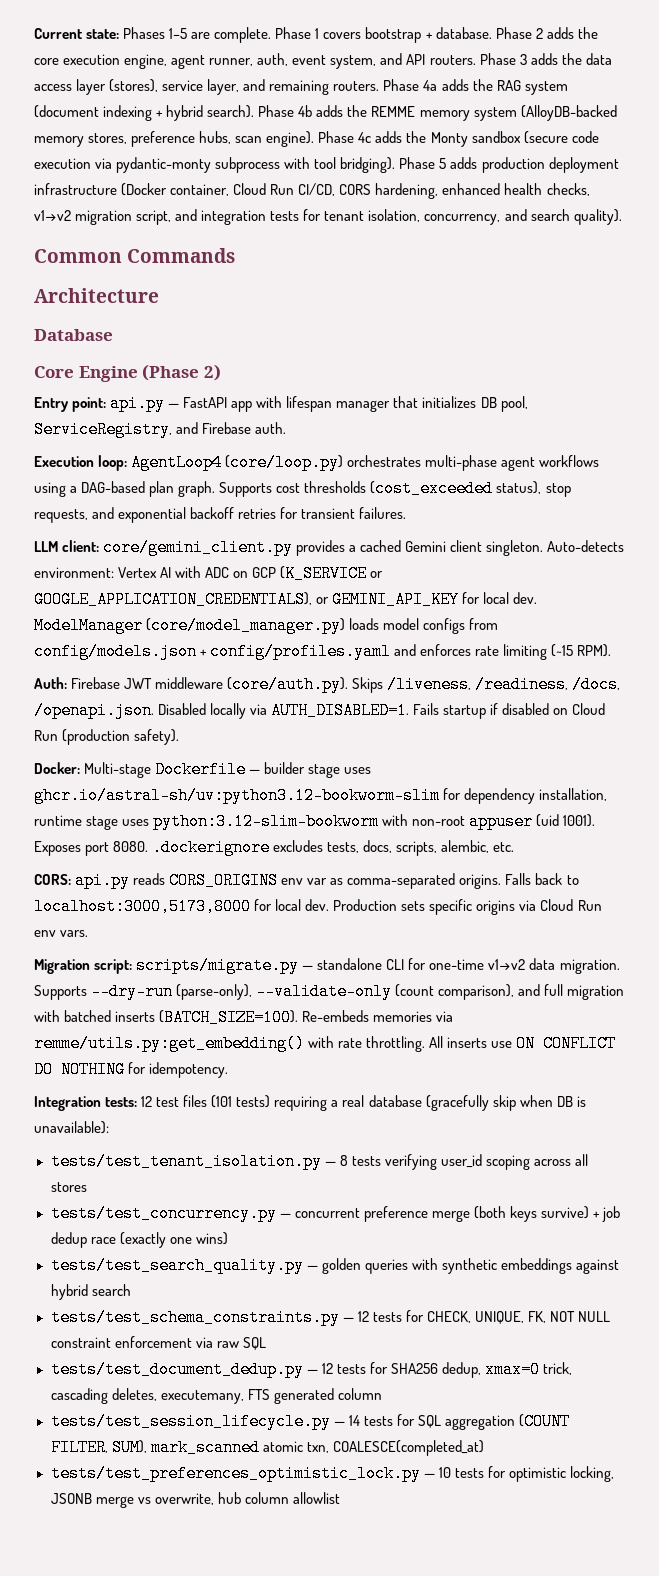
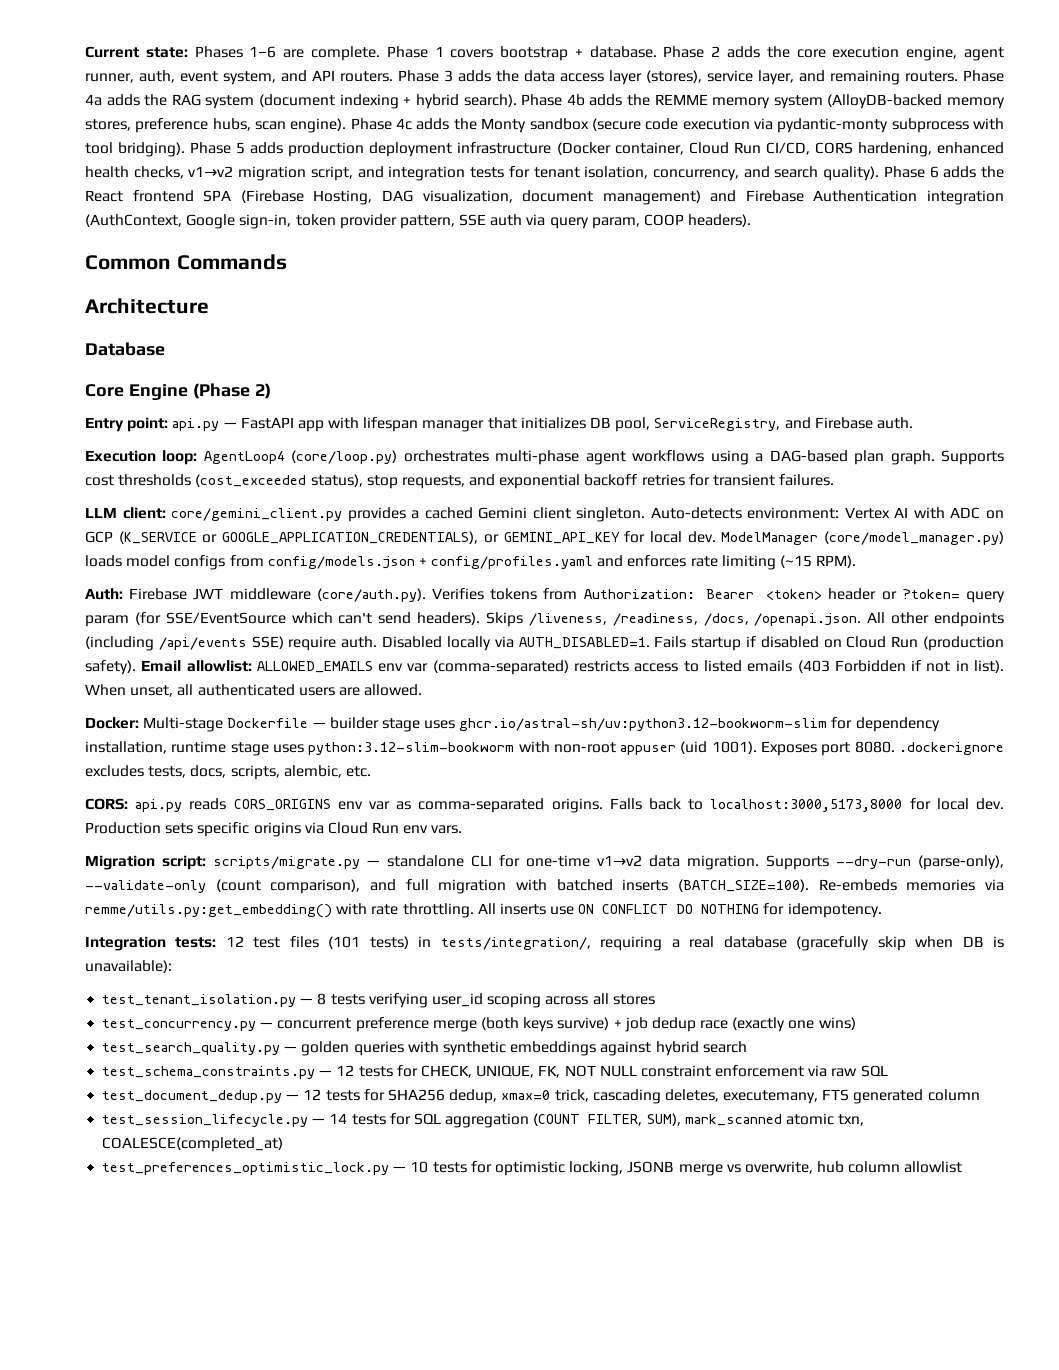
[169,28,188,39] 1–5 -> [249,46,277,58] 1–6
(622, 217) none -> [883,166,1004,178] [85,190,1005,205] [85,214,752,229] Phase 6 adds the React frontend SPA (Firebase Hosting, DAG visualization, document management) and Firebase Authentication integration (AuthContext, Google sign-in, token provider pattern, SSE auth via query param, COOP headers).
(349, 684) none -> [431,588,1005,603] [85,612,481,627] Verifies tokens from Authorization: Bearer <token> header or ?token= query param (for SSE/EventSource which can't send headers).
(154, 710) none -> [867,612,1005,627] [85,636,378,651] All other endpoints (including /api/events SSE) require auth.
(180, 737) none -> [141,660,1004,675] [85,684,423,697] Email allowlist: ALLOWED_EMAILS env var (comma-separated) restricts access to listed emails (403 Forbidden if not in list). When unset, all authenticated users are allowed.
(271, 1101) none -> [418,936,591,950] in tests/integration/,
[50,1153,322,1170] tests/test_tenant_isolation.py -> [102,994,297,1007] test_tenant_isolation.py
[50,1205,277,1222] tests/test_concurrency.py -> [102,1019,257,1031] test_concurrency.py
[50,1257,304,1274] tests/test_search_quality.py -> [102,1042,281,1055] test_search_quality.py
[50,1309,340,1326] tests/test_schema_constraints.py -> [102,1066,316,1079] test_schema_constraints.py
[50,1361,304,1378] tests/test_document_dedup.py -> [102,1090,283,1103] test_document_dedup.py
[50,1413,331,1430] tests/test_session_lifecycle.py -> [102,1114,309,1127] test_session_lifecycle.py
[50,1465,421,1482] tests/test_preferences_optimistic_lock.py -> [102,1162,390,1175] test_preferences_optimistic_lock.py

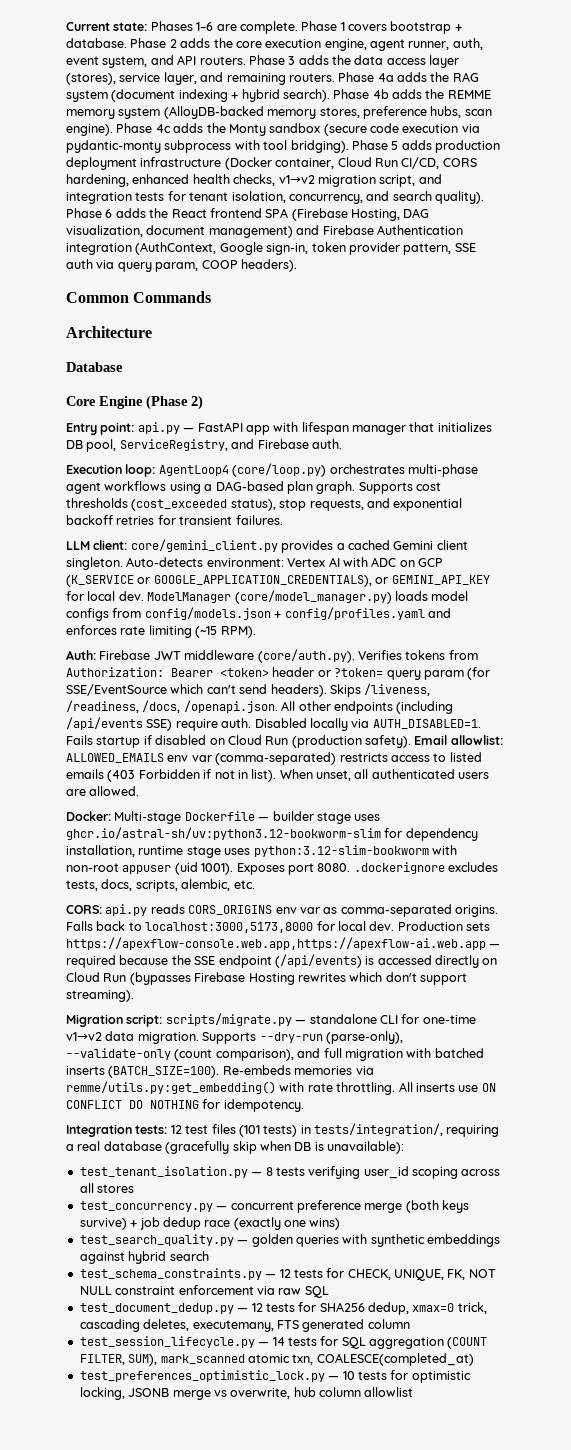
[197,822,463,837] specific origins via Cloud Run env vars. -> [66,937,501,950] [66,954,498,968] [66,972,467,985] [66,990,134,1002] https://apexflow-console.web.app,https://apexflow-ai.web.app — required because the SSE endpoint (/api/events) is accessed directly on Cloud Run (bypasses Firebase Hosting rewrites which don't support streaming).

